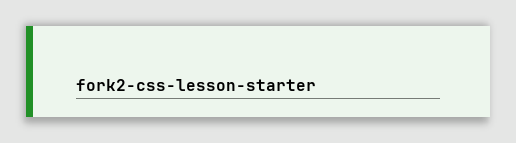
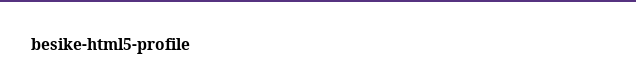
[76,79,316,91] fork2-css-lesson-starter -> [31,38,190,54] besike-html5-profile

